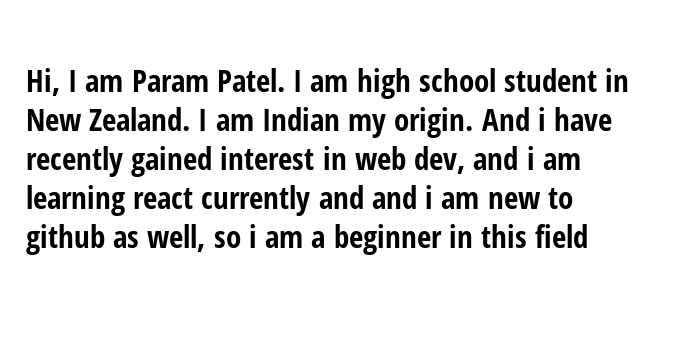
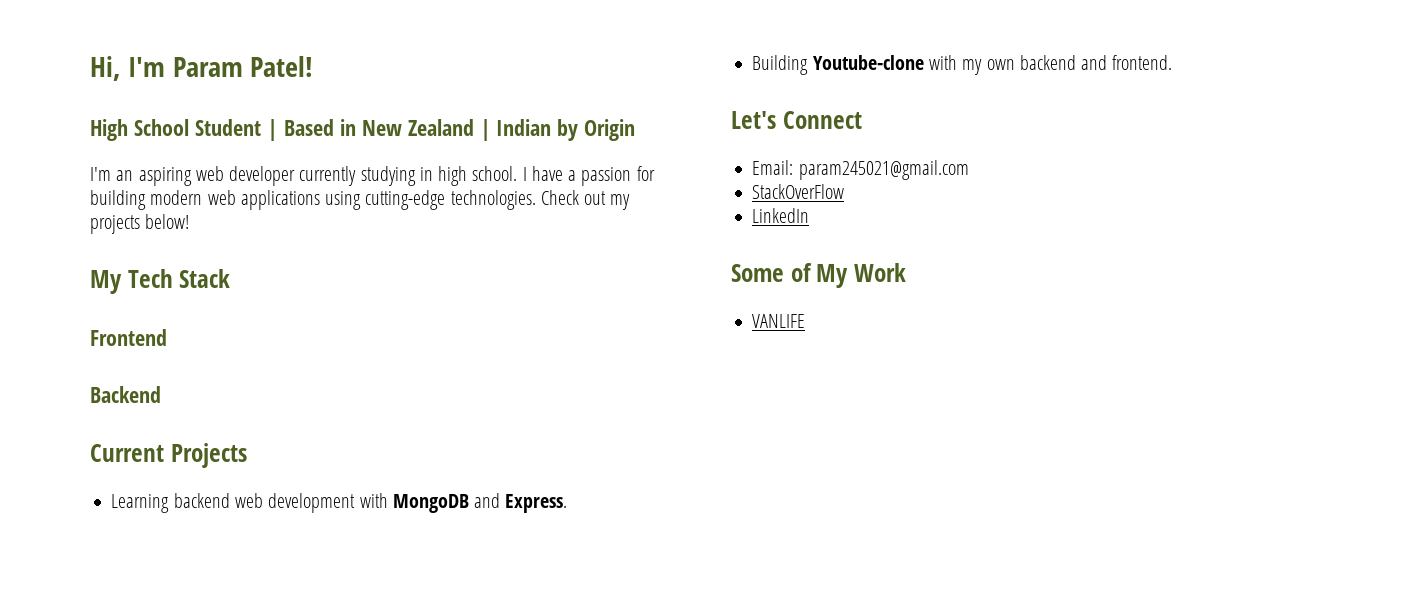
[68,68,630,99] [26,107,613,138] [26,146,581,177] [26,185,573,216] [26,224,589,255] I am Param Patel. I am high school student in New Zealand. I am Indian my origin. And i have recently gained interest in web dev, and i am learning react currently and and i am new to github as well, so i am a beginner in this field -> [128,56,314,77] [90,119,636,141] [90,166,655,186] [90,190,631,210] [90,214,190,234] [90,269,231,294] [90,329,167,346] [90,386,161,403] [90,443,247,468] [111,493,568,513] [752,55,1173,75] [731,111,862,129] [752,160,969,180] [752,184,845,199] [752,208,810,223] [731,263,906,288] [752,314,806,328] I'm Param Patel! // High School Student | Based in New Zealand | Indian by Origin // I'm an aspiring web developer currently studying in high school. I have a passion for building modern web applications using cutting-edge technologies. Check out my projects below! // My Tech Stack // Frontend // Backend // Current Projects // Learning backend web development with MongoDB and Express. // Building Youtube-clone with my own backend and frontend. // Let's Connect // Email: param245021@gmail.com // StackOverFlow // LinkedIn // Some of My Work // VANLIFE

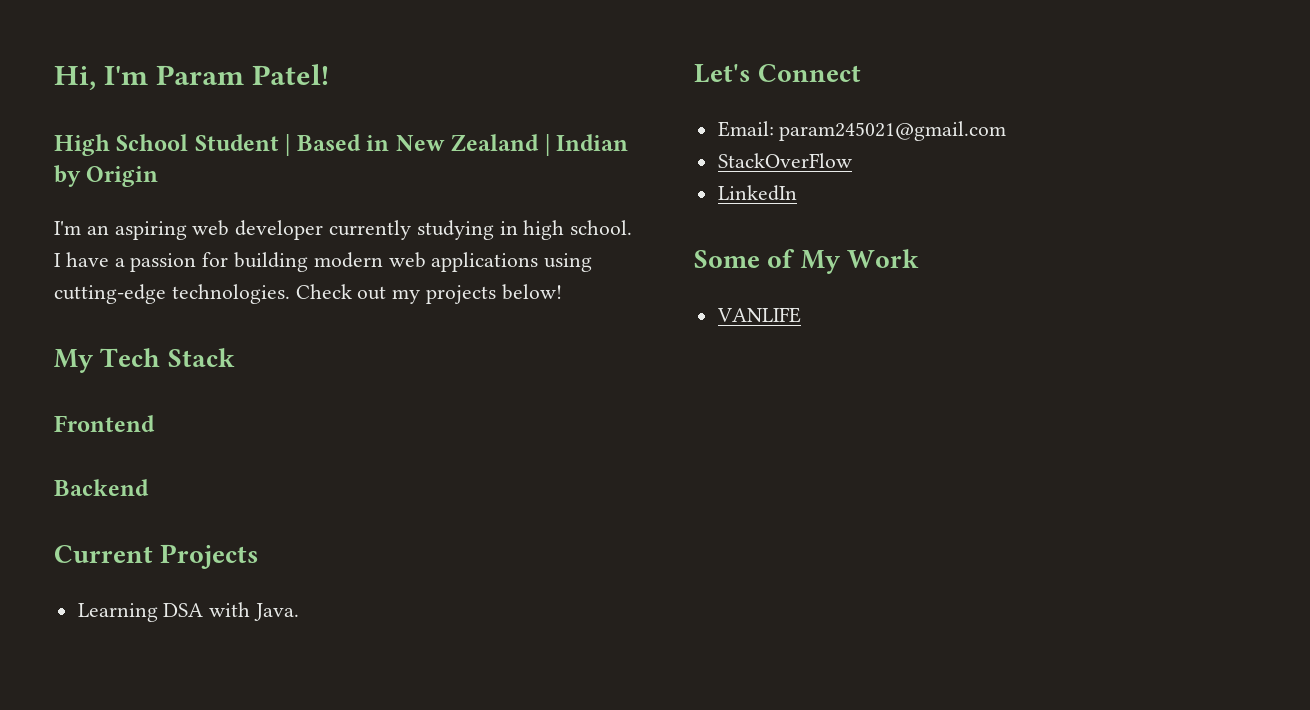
[173,493,568,513] [752,55,1173,75] backend web development with MongoDB and Express. // Building Youtube-clone with my own backend and frontend. -> [163,602,300,621] DSA with Java.

